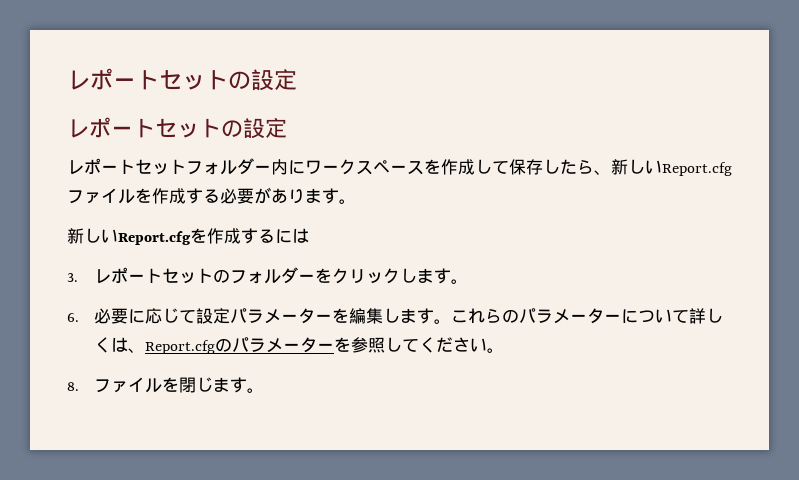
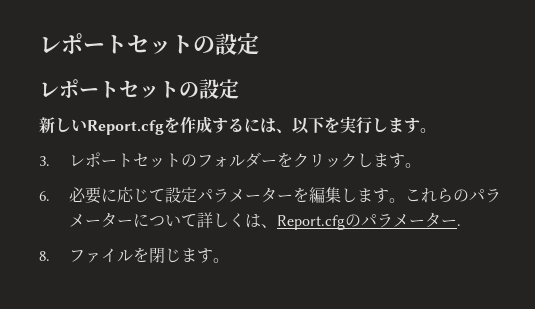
[67,158,732,176] [67,187,356,204] // レポートセットフォルダー内にワークスペースを作成して保存したら、新しいReport.cfgファイルを作成する必要があります。 -> (239, 89) none
(309, 235) none -> [276,116,436,134] 、以下を実行します。
[334,337,505,353] を参照してください。 -> [457,224,462,226] .

